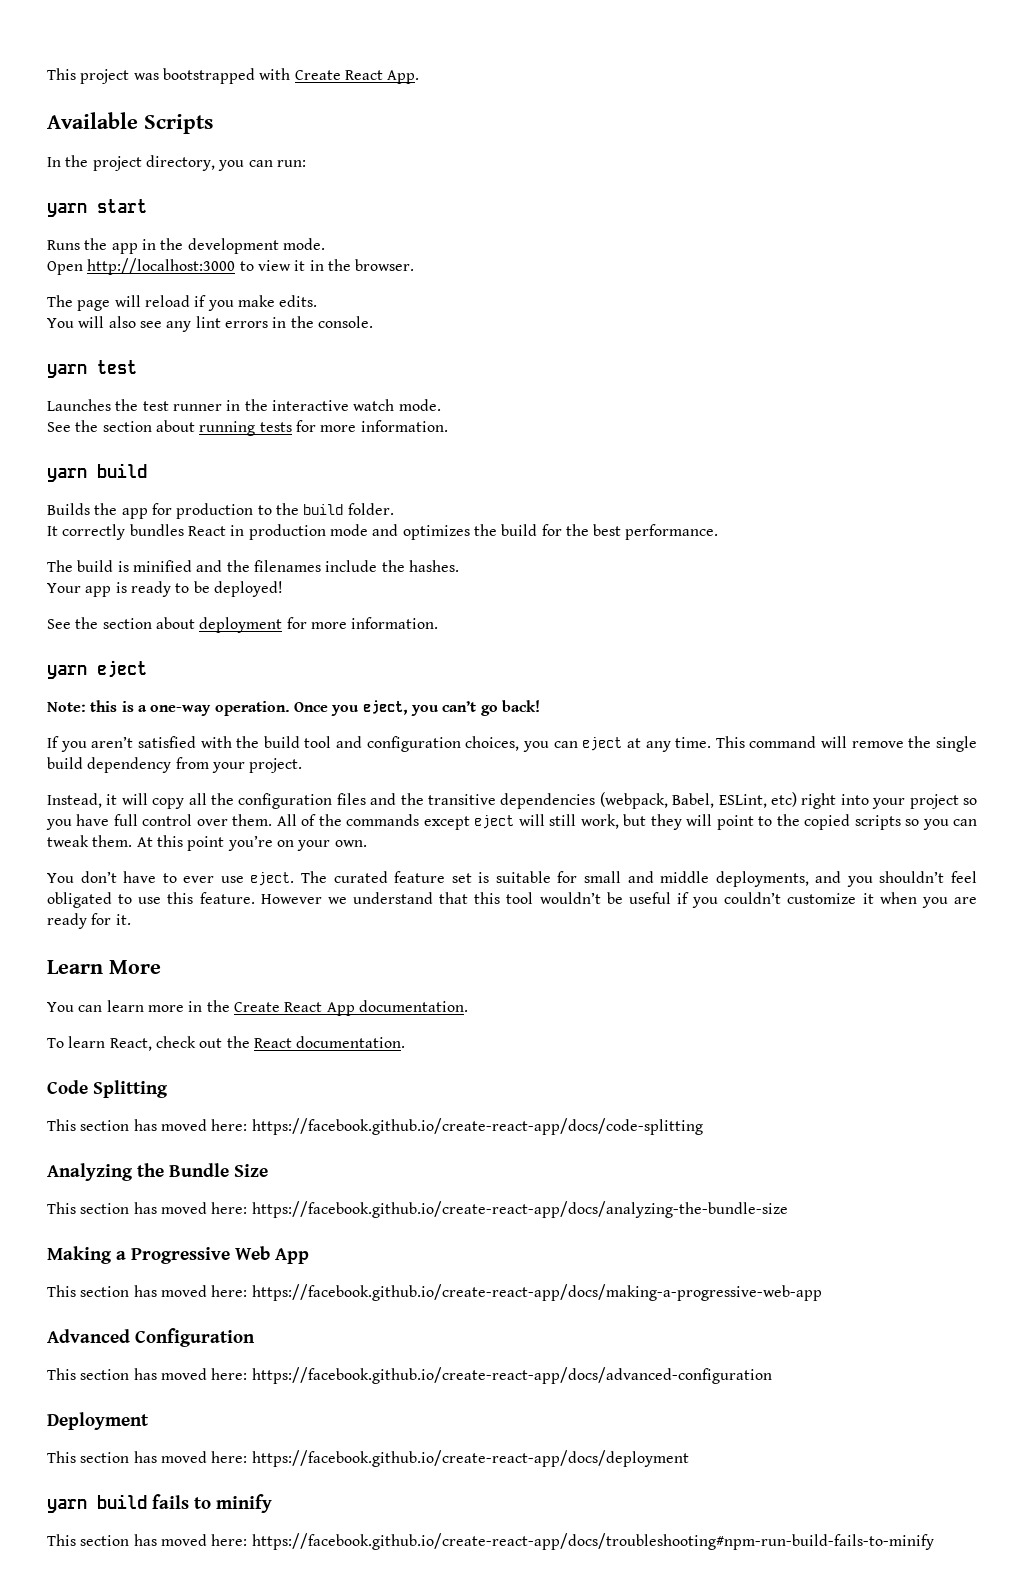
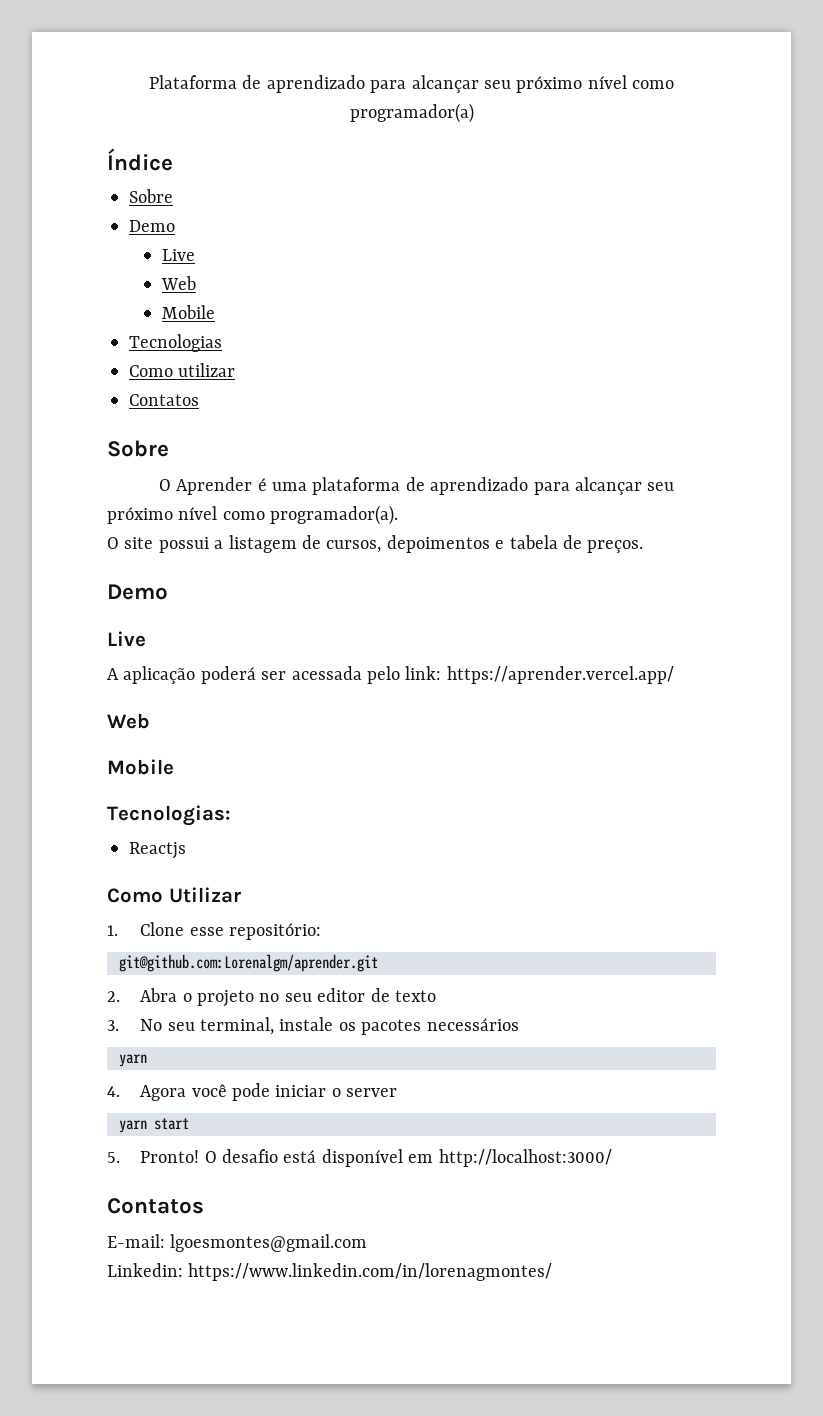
[47,68,420,84] [47,112,213,134] [47,155,306,171] [47,199,147,217] [47,238,325,254] [47,258,415,275] [47,295,318,311] [47,316,373,332] [47,360,137,378] [47,399,441,411] [47,420,448,436] [47,463,147,482] [47,503,394,519] [47,524,719,540] [47,560,459,572] [47,581,283,597] [47,617,439,633] [47,660,147,679] [47,700,540,716] [47,736,977,752] [47,757,303,773] [47,792,977,809] [46,814,978,830] [47,835,367,851] [47,871,977,887] [47,892,977,908] [47,913,131,929] [47,960,161,974] [47,1000,468,1016] [47,1036,406,1051] [47,1080,168,1098] [47,1118,703,1135] [47,1163,268,1181] [47,1201,788,1218] [47,1246,309,1264] [47,1284,822,1301] [47,1328,255,1347] [47,1367,772,1384] [47,1412,149,1430] [47,1450,689,1467] [47,1494,272,1513] [47,1533,934,1550] This project was bootstrapped with Create React App. // Available Scripts // In the project directory, you can run: // yarn start // Runs the app in the development mode. // Open http://localhost:3000 to view it in the browser. // The page will reload if you make edits. // You will also see any lint errors in the console. // yarn test // Launches the test runner in the interactive watch mode. // See the section about running tests for more information. // yarn build // Builds the app for production to the build folder. // It correctly bundles React in production mode and optimizes the build for the best performance. // The build is minified and the filenames include the hashes. // Your app is ready to be deployed! // See the section about deployment for more information. // yarn eject // Note: this is a one-way operation. Once you eject, you can’t go back! // If you aren’t satisfied with the build tool and configuration choices, you can eject at any time. This command will remove the single build dependency from your project. // Instead, it will copy all the configuration files and the transitive dependencies (webpack, Babel, ESLint, etc) right into your project so you have full control over them. All of the commands except eject will still work, but they will point to the copied scripts so you can tweak them. At this point you’re on your own. // You don’t have to ever use eject. The curated feature set is suitable for small and middle deployments, and you shouldn’t feel obligated to use this feature. However we understand that this tool wouldn’t be useful if you couldn’t customize it when you are ready for it. // Learn More // You can learn more in the Create React App documentation. // To learn React, check out the React documentation. // Code Splitting // This section has moved here: https://facebook.github.io/create-react-app/docs/code-splitting // Analyzing the Bundle Size // This section has moved here: https://facebook.github.io/create-react-app/docs/analyzing-the-bundle-size // Making a Progressive Web App // This section has moved here: https://facebook.github.io/create-react-app/docs/making-a-progressive-web-app // Advanced Configuration // This section has moved here: https://facebook.github.io/create-react-app/docs/advanced-configuration // Deployment // This section has moved here: https://facebook.github.io/create-react-app/docs/deployment // yarn build fails to minify // This section has moved here: https://facebook.github.io/create-react-app/docs/troubleshooting#npm-run-build-fails-to-minify -> [148,75,675,93] [349,103,474,123] [107,148,173,171] [129,189,173,203] [129,220,175,232] [162,249,196,261] [161,276,197,290] [162,305,216,319] [129,334,222,352] [129,363,236,377] [129,394,199,406] [107,440,169,457] [158,477,675,495] [107,505,399,525] [107,535,644,553] [107,584,168,600] [107,631,146,647] [107,666,674,684] [107,713,150,729] [107,759,174,775] [107,805,231,826] [129,842,186,859] [107,887,241,903] [107,922,321,940] [119,954,378,972] [107,988,436,1007] [107,1017,519,1035] [119,1054,147,1067] [107,1083,398,1101] [119,1118,189,1133] [107,1149,612,1167] [107,1198,204,1214] [107,1234,368,1252] [107,1263,553,1281] Plataforma de aprendizado para alcançar seu próximo nível como programador(a) // Índice // Sobre // Demo // Live // Web // Mobile // Tecnologias // Como utilizar // Contatos // Sobre // O Aprender é uma plataforma de aprendizado para alcançar seu próximo nível como programador(a). // O site possui a listagem de cursos, depoimentos e tabela de preços. // Demo // Live // A aplicação poderá ser acessada pelo link: https://aprender.vercel.app/ // Web // Mobile // Tecnologias: // Reactjs // Como Utilizar // 1. Clone esse repositório: // git@github.com:Lorenalgm/aprender.git // 2. Abra o projeto no seu editor de texto // 3. No seu terminal, instale os pacotes necessários // yarn // 4. Agora você pode iniciar o server // yarn start // 5. Pronto! O desafio está disponível em http://localhost:3000/ // Contatos // E-mail: lgoesmontes@gmail.com // Linkedin: https://www.linkedin.com/in/lorenagmontes/

